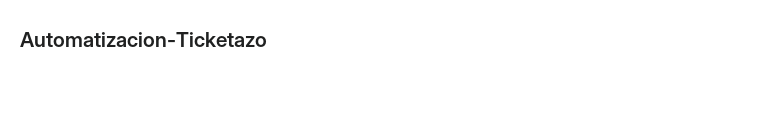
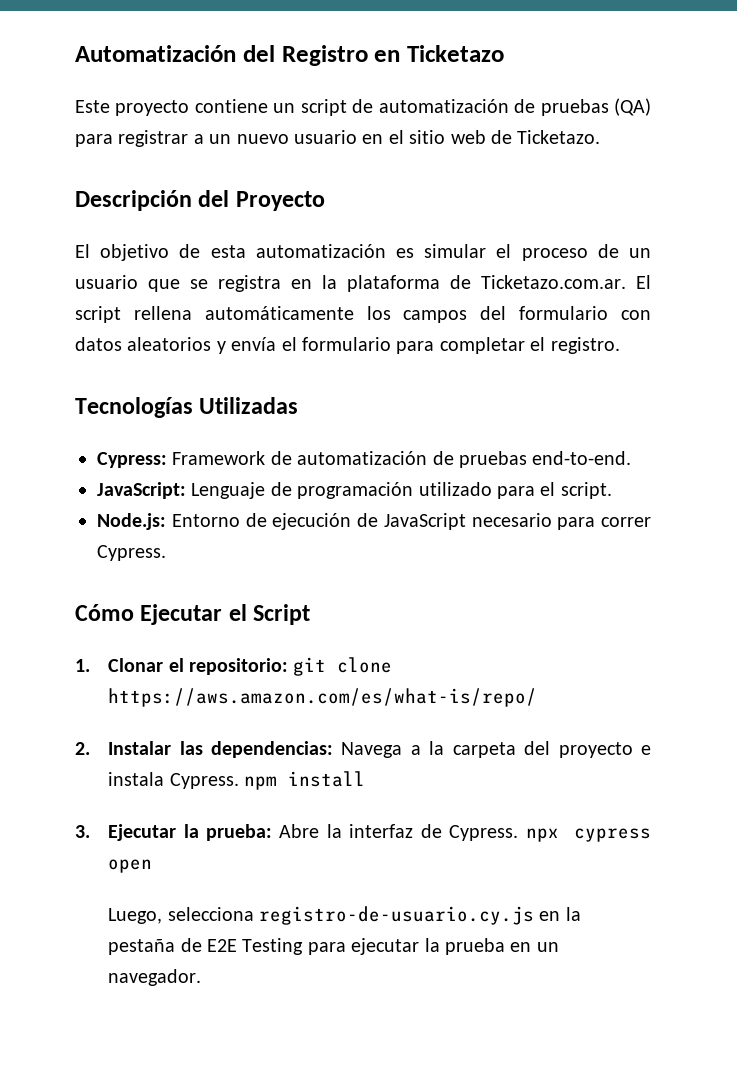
[20,32,267,47] Automatizacion-Ticketazo -> [75,45,504,66] [75,98,651,116] [75,130,601,147] [75,190,325,211] [75,244,651,261] [75,275,651,292] [75,306,652,323] [75,337,620,354] [75,397,299,418] [97,451,632,468] [97,482,612,499] [97,513,651,530] [97,545,166,561] [75,604,311,625] [75,657,393,676] [108,688,538,707] [75,741,651,758] [108,771,365,790] [75,824,651,842] [108,859,153,873] [108,906,581,925] [108,938,559,955] [108,969,202,986] Automatización del Registro en Ticketazo // Este proyecto contiene un script de automatización de pruebas (QA) para registrar a un nuevo usuario en el sitio web de Ticketazo. // Descripción del Proyecto // El objetivo de esta automatización es simular el proceso de un usuario que se registra en la plataforma de Ticketazo.com.ar. El script rellena automáticamente los campos del formulario con datos aleatorios y envía el formulario para completar el registro. // Tecnologías Utilizadas // Cypress: Framework de automatización de pruebas end-to-end. // JavaScript: Lenguaje de programación utilizado para el script. // Node.js: Entorno de ejecución de JavaScript necesario para correr Cypress. // Cómo Ejecutar el Script // 1. Clonar el repositorio: git clone https://aws.amazon.com/es/what-is/repo/ // 2. Instalar las dependencias: Navega a la carpeta del proyecto e instala Cypress. npm install // 3. Ejecutar la prueba: Abre la interfaz de Cypress. npx cypress open // Luego, selecciona registro-de-usuario.cy.js en la pestaña de E2E Testing para ejecutar la prueba en un navegador.

